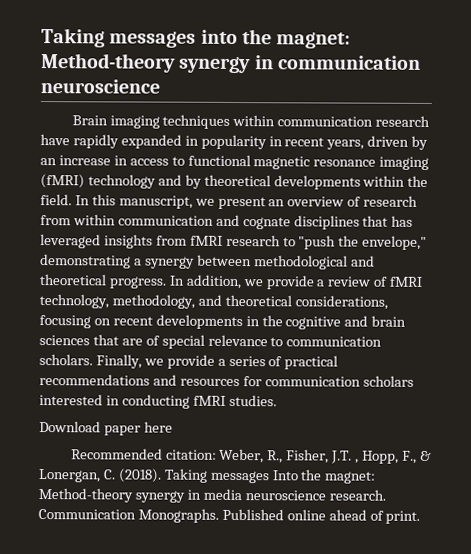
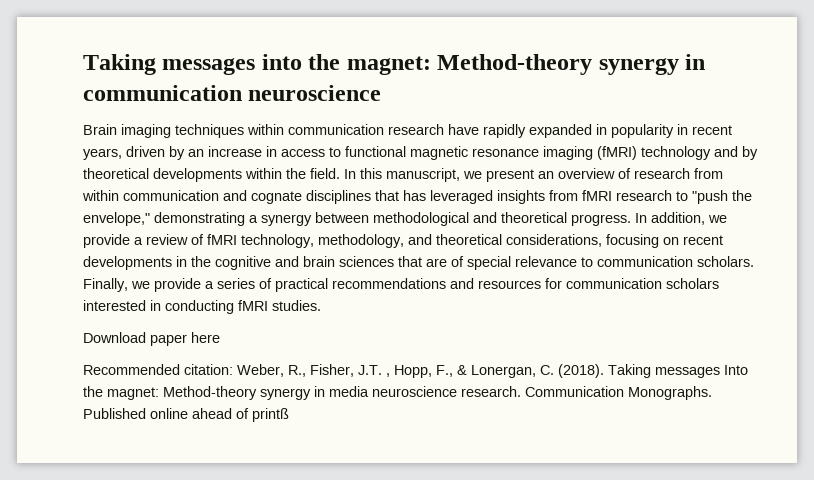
[385,510,421,524] print. -> [252,408,289,422] printß

